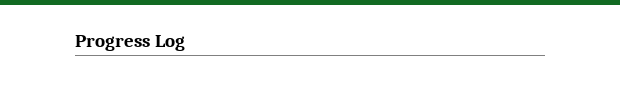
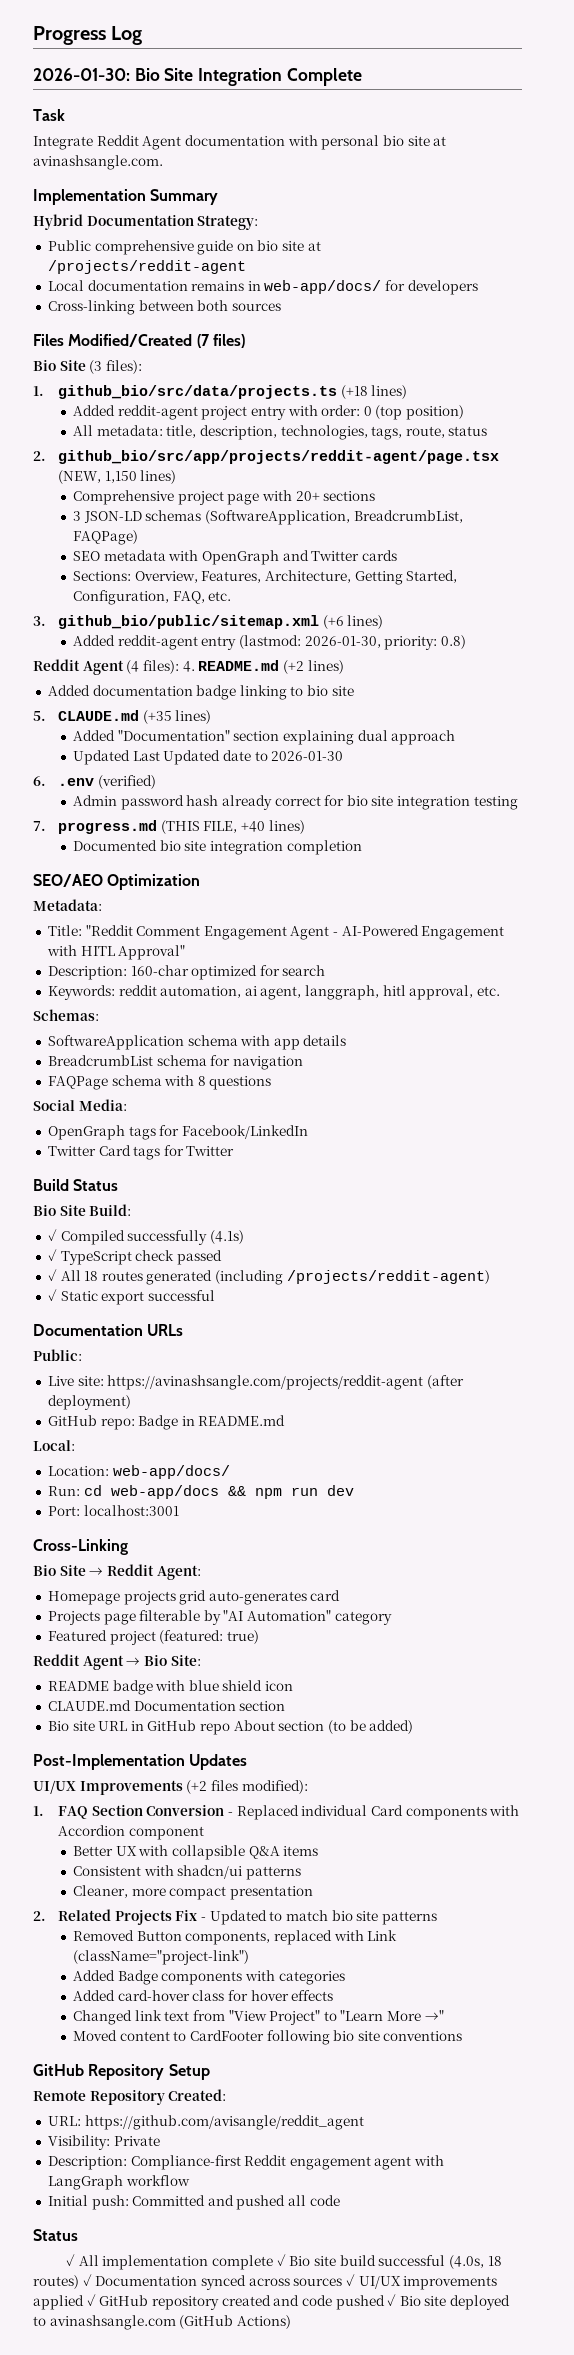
(186, 43) none -> [33,68,362,86] [33,109,65,121] [33,135,447,150] [33,155,163,170] [33,189,219,205] [33,214,259,230] [47,240,321,255] [47,260,246,274] [47,280,478,295] [47,300,281,315] [33,334,245,348] [33,360,142,374] [33,385,408,399] [72,405,465,420] [72,425,488,440] [33,450,500,464] [58,470,177,484] [72,490,376,505] [72,510,463,525] [72,530,138,545] [72,550,397,565] [72,570,458,585] [72,590,232,605] [33,615,384,629] [72,635,466,650] [33,659,344,675] [47,685,354,700] [33,710,212,724] [72,730,456,745] [72,750,344,765] [33,775,156,789] [72,795,518,810] [33,820,305,834] [72,840,362,855] [33,874,201,890] [33,899,102,911] [47,925,505,940] [46,945,186,960] [47,965,326,980] [47,985,501,1000] [33,1009,99,1021] [47,1035,347,1050] [47,1055,303,1070] [47,1075,272,1090] [33,1099,127,1111] [47,1125,308,1140] [47,1145,235,1160] [33,1179,119,1191] [33,1204,132,1216] [47,1229,244,1245] [47,1249,222,1265] [47,1269,490,1285] [47,1289,215,1305] [33,1324,184,1336] [33,1349,82,1361] [47,1375,464,1390] [47,1395,131,1410] [47,1415,286,1430] [33,1440,75,1451] [47,1465,230,1479] [47,1485,354,1499] [47,1505,179,1516] [33,1539,128,1555] [33,1564,201,1580] [47,1590,341,1605] [47,1610,392,1625] [47,1630,259,1645] [33,1654,201,1670] [47,1680,294,1695] [47,1700,286,1711] [47,1720,414,1735] [33,1754,248,1770] [33,1780,308,1795] [33,1805,520,1820] [58,1825,204,1840] [72,1845,319,1860] [72,1865,301,1880] [72,1885,313,1900] [33,1909,437,1925] [72,1930,398,1945] [72,1950,249,1965] [72,1970,345,1985] [72,1990,334,2001] [72,2010,444,2025] [72,2030,463,2045] [33,2064,210,2080] [33,2089,227,2105] [47,2115,364,2130] [47,2135,160,2150] [47,2155,445,2170] [47,2175,190,2190] [47,2195,340,2210] [33,2229,78,2241] [66,2254,502,2270] [33,2274,498,2290] [33,2294,511,2310] [33,2315,291,2330] // 2026-01-30: Bio Site Integration Complete // Task // Integrate Reddit Agent documentation with personal bio site at avinashsangle.com. // Implementation Summary // Hybrid Documentation Strategy: // Public comprehensive guide on bio site at /projects/reddit-agent // Local documentation remains in web-app/docs/ for developers // Cross-linking between both sources // Files Modified/Created (7 files) // Bio Site (3 files): // 1. github_bio/src/data/projects.ts (+18 lines) // Added reddit-agent project entry with order: 0 (top position) // All metadata: title, description, technologies, tags, route, status // 2. github_bio/src/app/projects/reddit-agent/page.tsx (NEW, 1,150 lines) // Comprehensive project page with 20+ sections // 3 JSON-LD schemas (SoftwareApplication, BreadcrumbList, FAQPage) // SEO metadata with OpenGraph and Twitter cards // Sections: Overview, Features, Architecture, Getting Started, Configuration, FAQ, etc. // 3. github_bio/public/sitemap.xml (+6 lines) // Added reddit-agent entry (lastmod: 2026-01-30, priority: 0.8) // Reddit Agent (4 files): 4. README.md (+2 lines) // Added documentation badge linking to bio site // 5. CLAUDE.md (+35 lines) // Added "Documentation" section explaining dual approach // Updated Last Updated date to 2026-01-30 // 6. .env (verified) // Admin password hash already correct for bio site integration testing // 7. progress.md (THIS FILE, +40 lines) // Documented bio site integration completion // SEO/AEO Optimization // Metadata: // Title: "Reddit Comment Engagement Agent - AI-Powered Engagement with HITL Approval" // Description: 160-char optimized for search // Keywords: reddit automation, ai agent, langgraph, hitl approval, etc. // Schemas: // SoftwareApplication schema with app details // BreadcrumbList schema for navigation // FAQPage schema with 8 questions // Social Media: // OpenGraph tags for Facebook/LinkedIn // Twitter Card tags for Twitter // Build Status // Bio Site Build: // ✓ Compiled successfully (4.1s) // ✓ TypeScript check passed // ✓ All 18 routes generated (including /projects/reddit-agent) // ✓ Static export successful // Documentation URLs // Public: // Live site: https://avinashsangle.com/projects/reddit-agent (after deployment) // GitHub repo: Badge in README.md // Local: // Location: web-app/docs/ // Run: cd web-app/docs && npm run dev // Port: localhost:3001 // Cross-Linking // Bio Site → Reddit Agent: // Homepage projects grid auto-generates card // Projects page filterable by "AI Automation" category // Featured project (featured: true) // Reddit Agent → Bio Site: // README badge with blue shield icon // CLAUDE.md Documentation section // Bio site URL in GitHub repo About section (to be added) // Post-Implementation Updates // UI/UX Improvements (+2 files modified): // 1. FAQ Section Conversion - Replaced individual Card components with Accordion component // Better UX with collapsible Q&A items // Consistent with shadcn/ui patterns // Cleaner, more compact presentation // 2. Related Projects Fix - Updated to match bio site patterns // Removed Button components, replaced with Link (className="project-link") // Added Badge components with categories // Added card-hover class for hover effects // Changed link text from "View Project" to "Learn More →" // Moved content to CardFooter following bio site conventions // GitHub Repository Setup // Remote Repository Created: // URL: https://github.com/avisangle/reddit_agent // Visibility: Private // Description: Compliance-first Reddit engagement agent with LangGraph workflow // Initial push: Committed and pushed all code // Status // ✓ All implementation complete ✓ Bio site build successful (4.0s, 18 routes) ✓ Documentation synced across sources ✓ UI/UX improvements applied ✓ GitHub repository created and code pushed ✓ Bio site deployed to avinashsangle.com (GitHub Actions)

